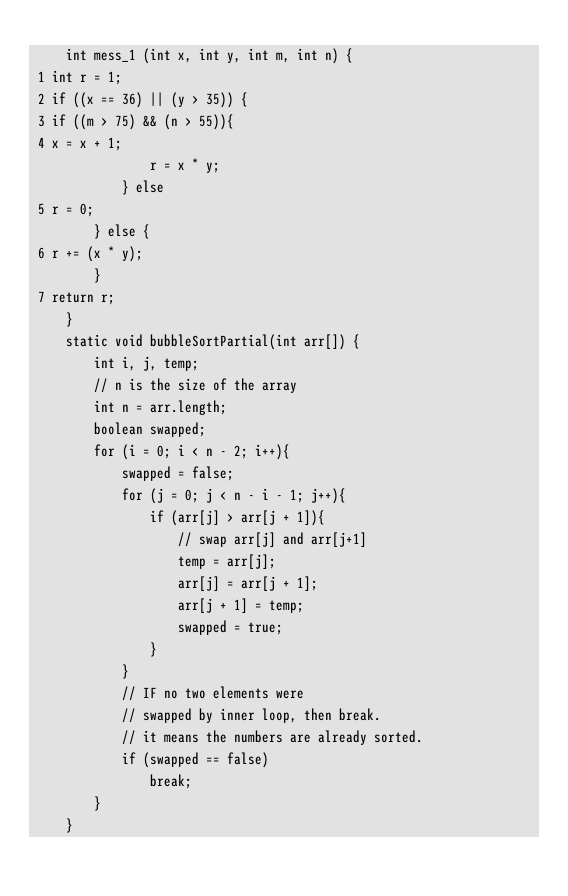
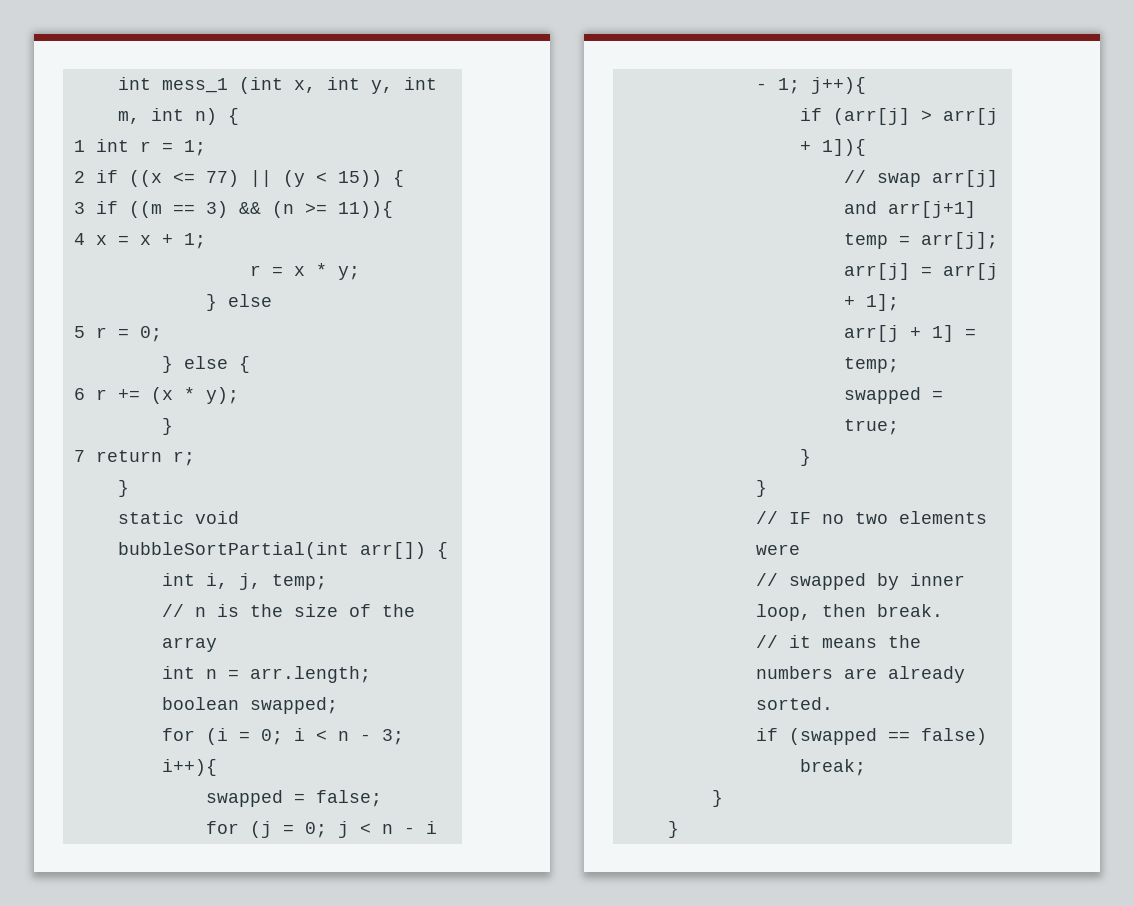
[100,92,248,108] [37,114,234,130] == 36) || (y > 35)) { // 3 if ((m > 75) && (n > 55)){ -> [173,170,405,187] [74,201,394,218] <= 77) || (y < 15)) { // 3 if ((m == 3) && (n >= 11)){
[233,445,248,459] 2; -> [382,729,405,745] 3;

